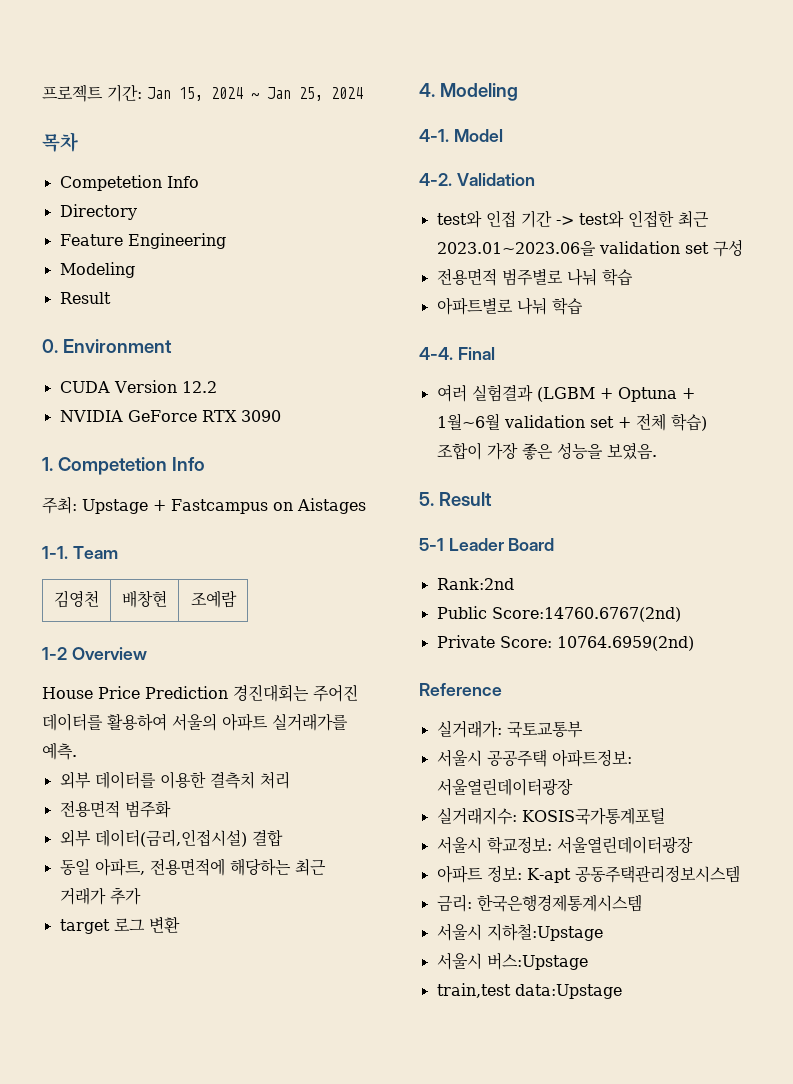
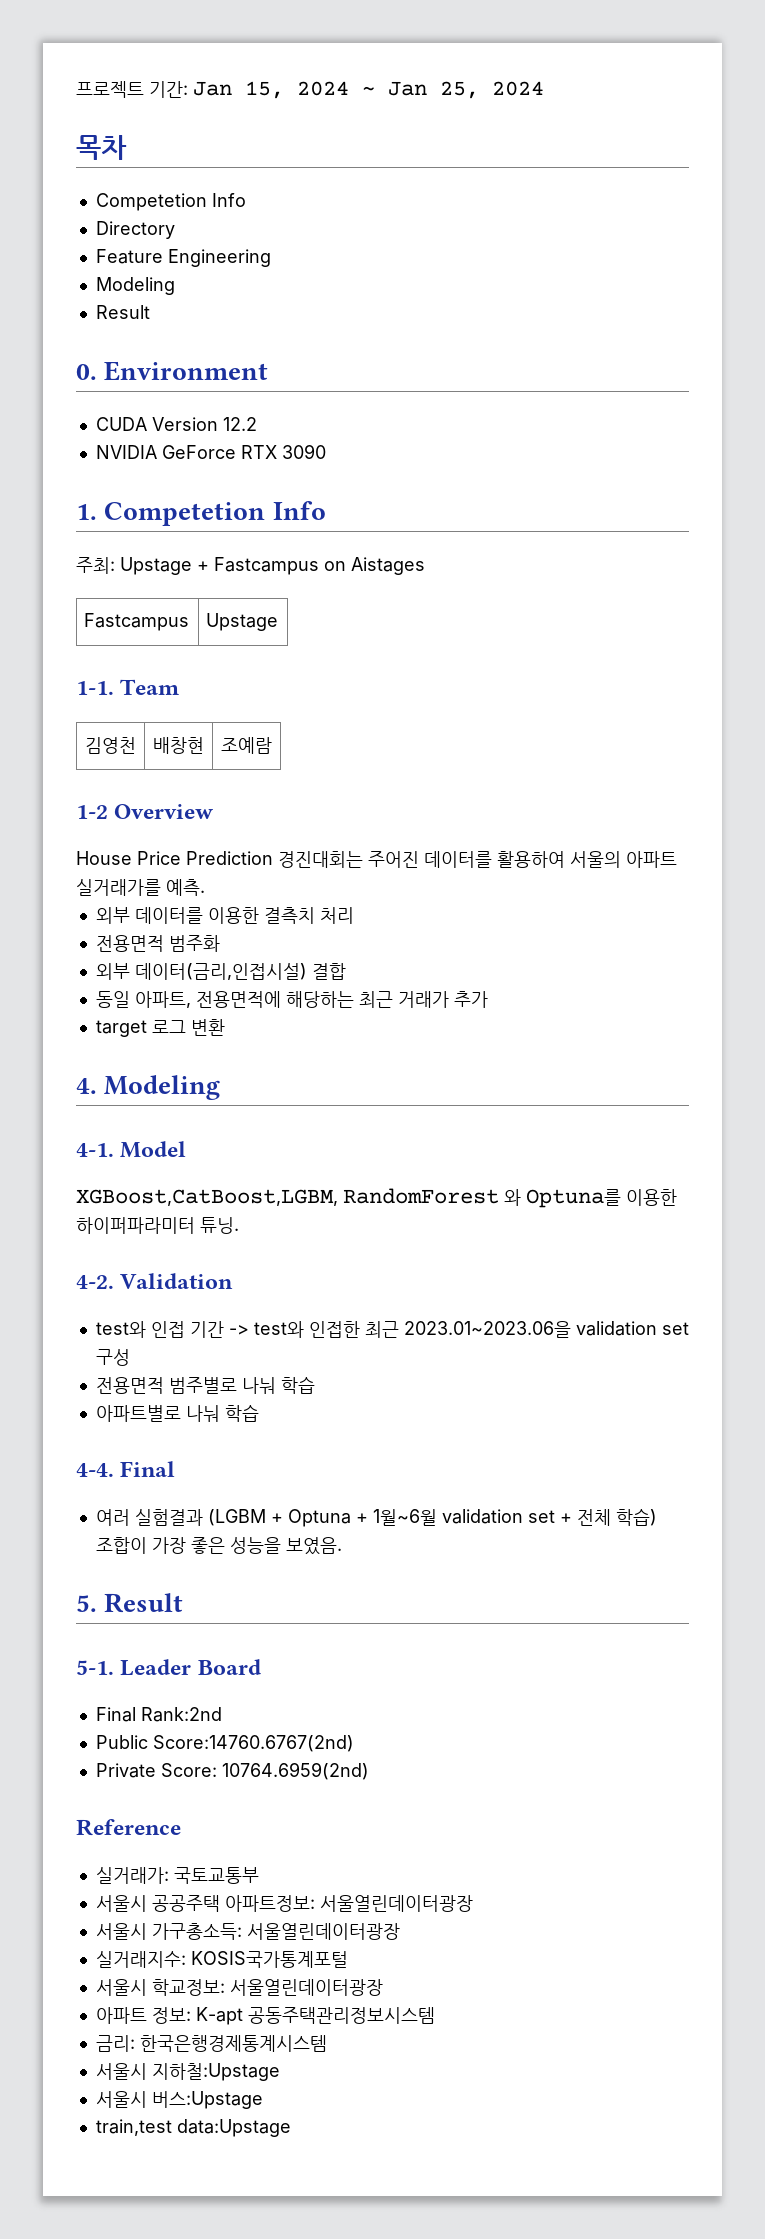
(366, 506) none -> [84,613,190,631] [206,613,279,631] // Fastcampus | Upstage
(503, 135) none -> [76,1188,677,1208] [76,1217,239,1234] // XGBoost,CatBoost,LGBM, RandomForest 와 Optuna를 이용한 하이퍼파라미터 튜닝.
[419,538,444,551] 5-1 -> [76,1660,114,1675] 5-1.
(555, 544) none -> [95,1707,136,1722] Final
(573, 787) none -> [95,1923,400,1940] // 서울시 가구총소득: 서울열린데이터광장

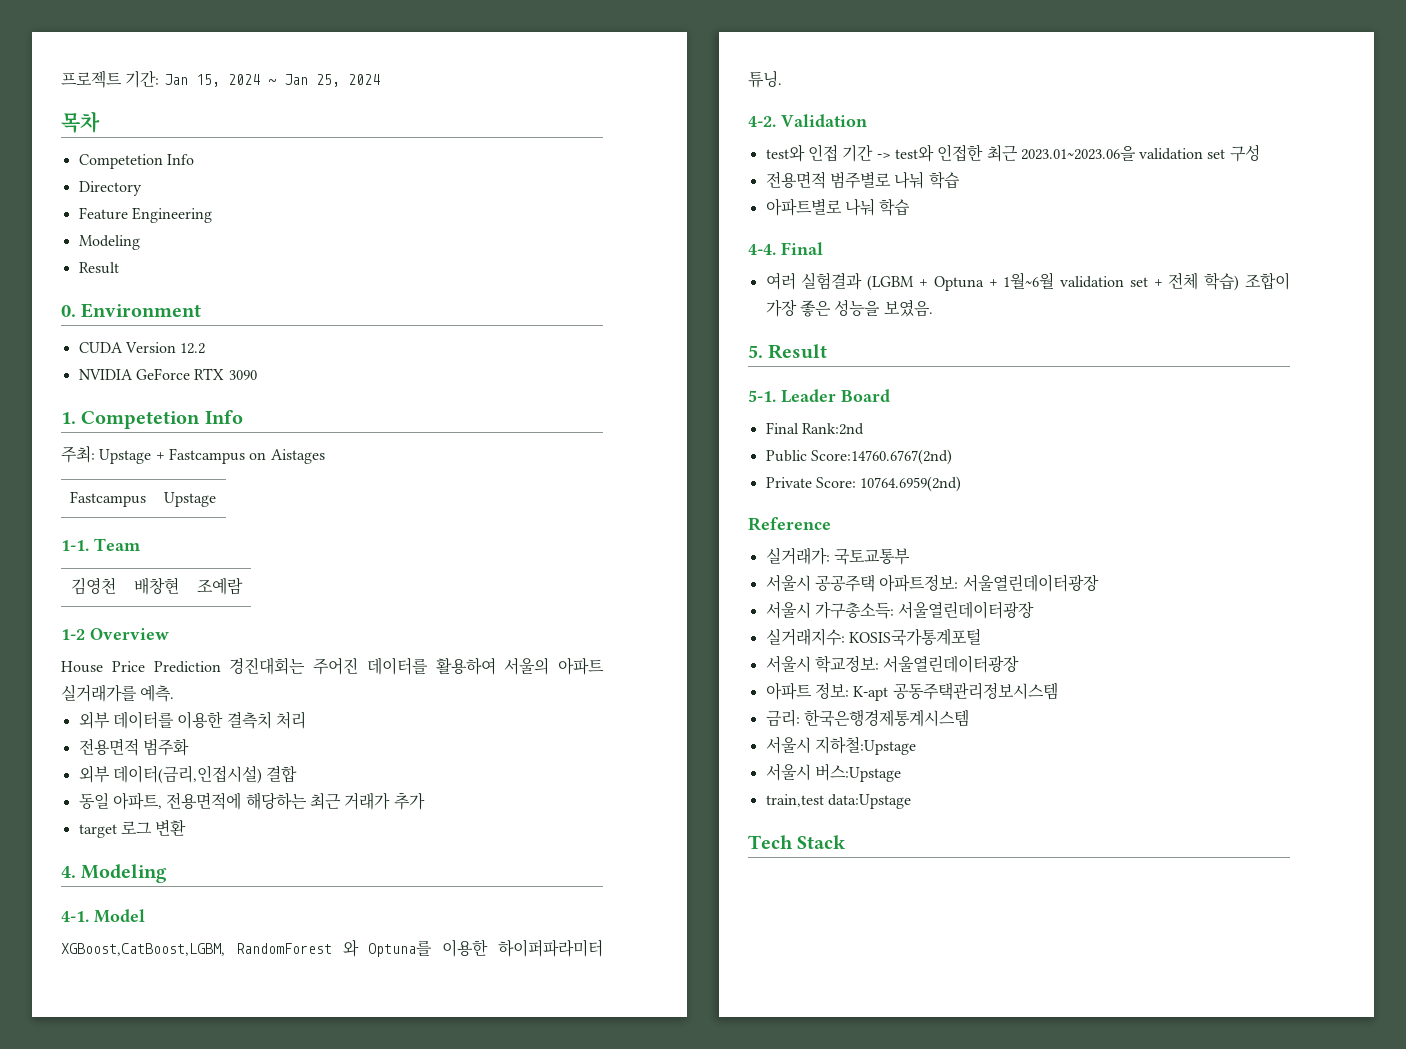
(291, 2128) none -> [748,835,847,849] // Tech Stack

